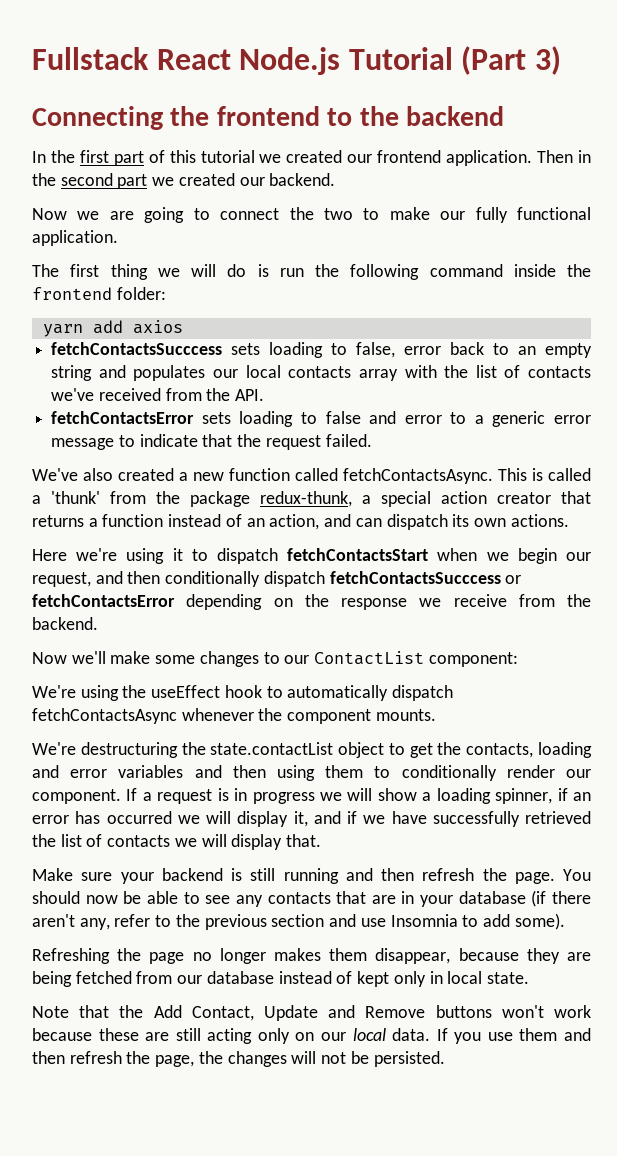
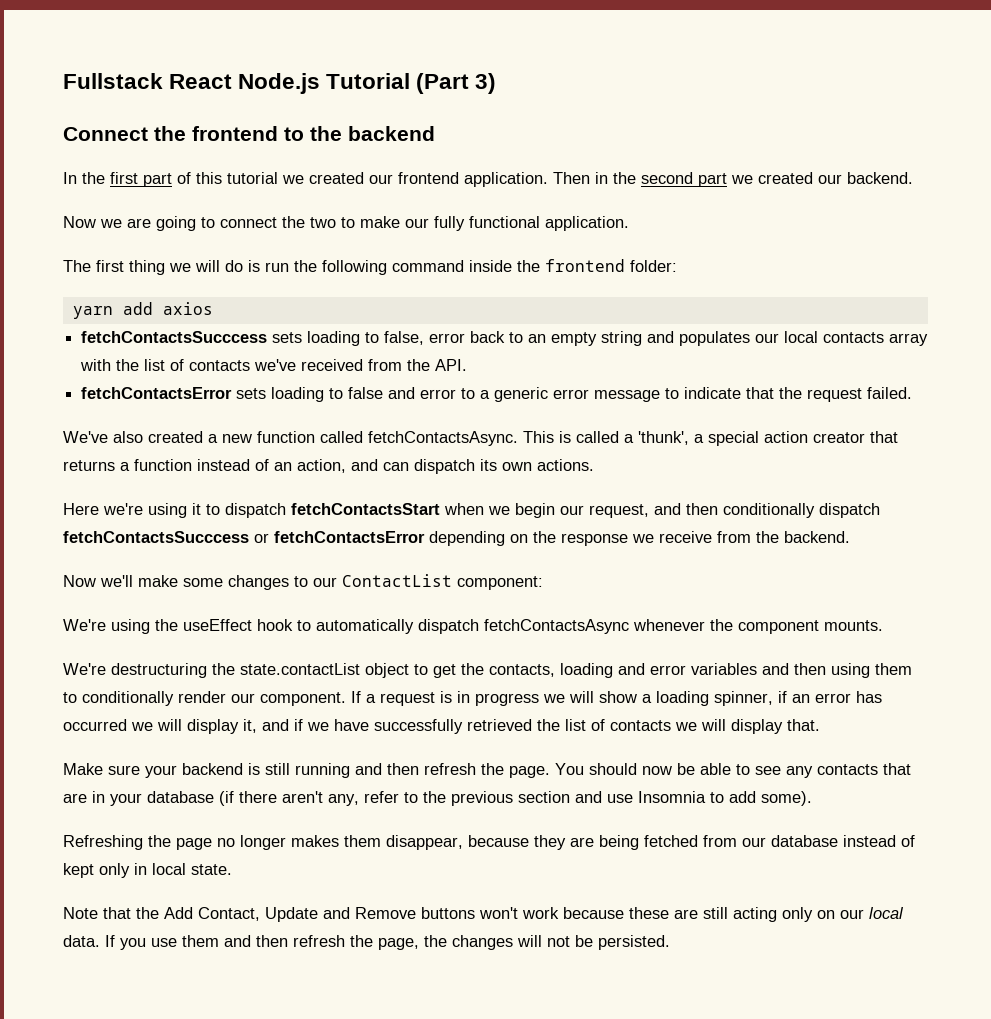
[32,106,163,130] Connecting -> [63,127,148,141] Connect
[51,491,352,507] 'thunk' from the package redux-thunk, -> [638,431,689,445] 'thunk',

